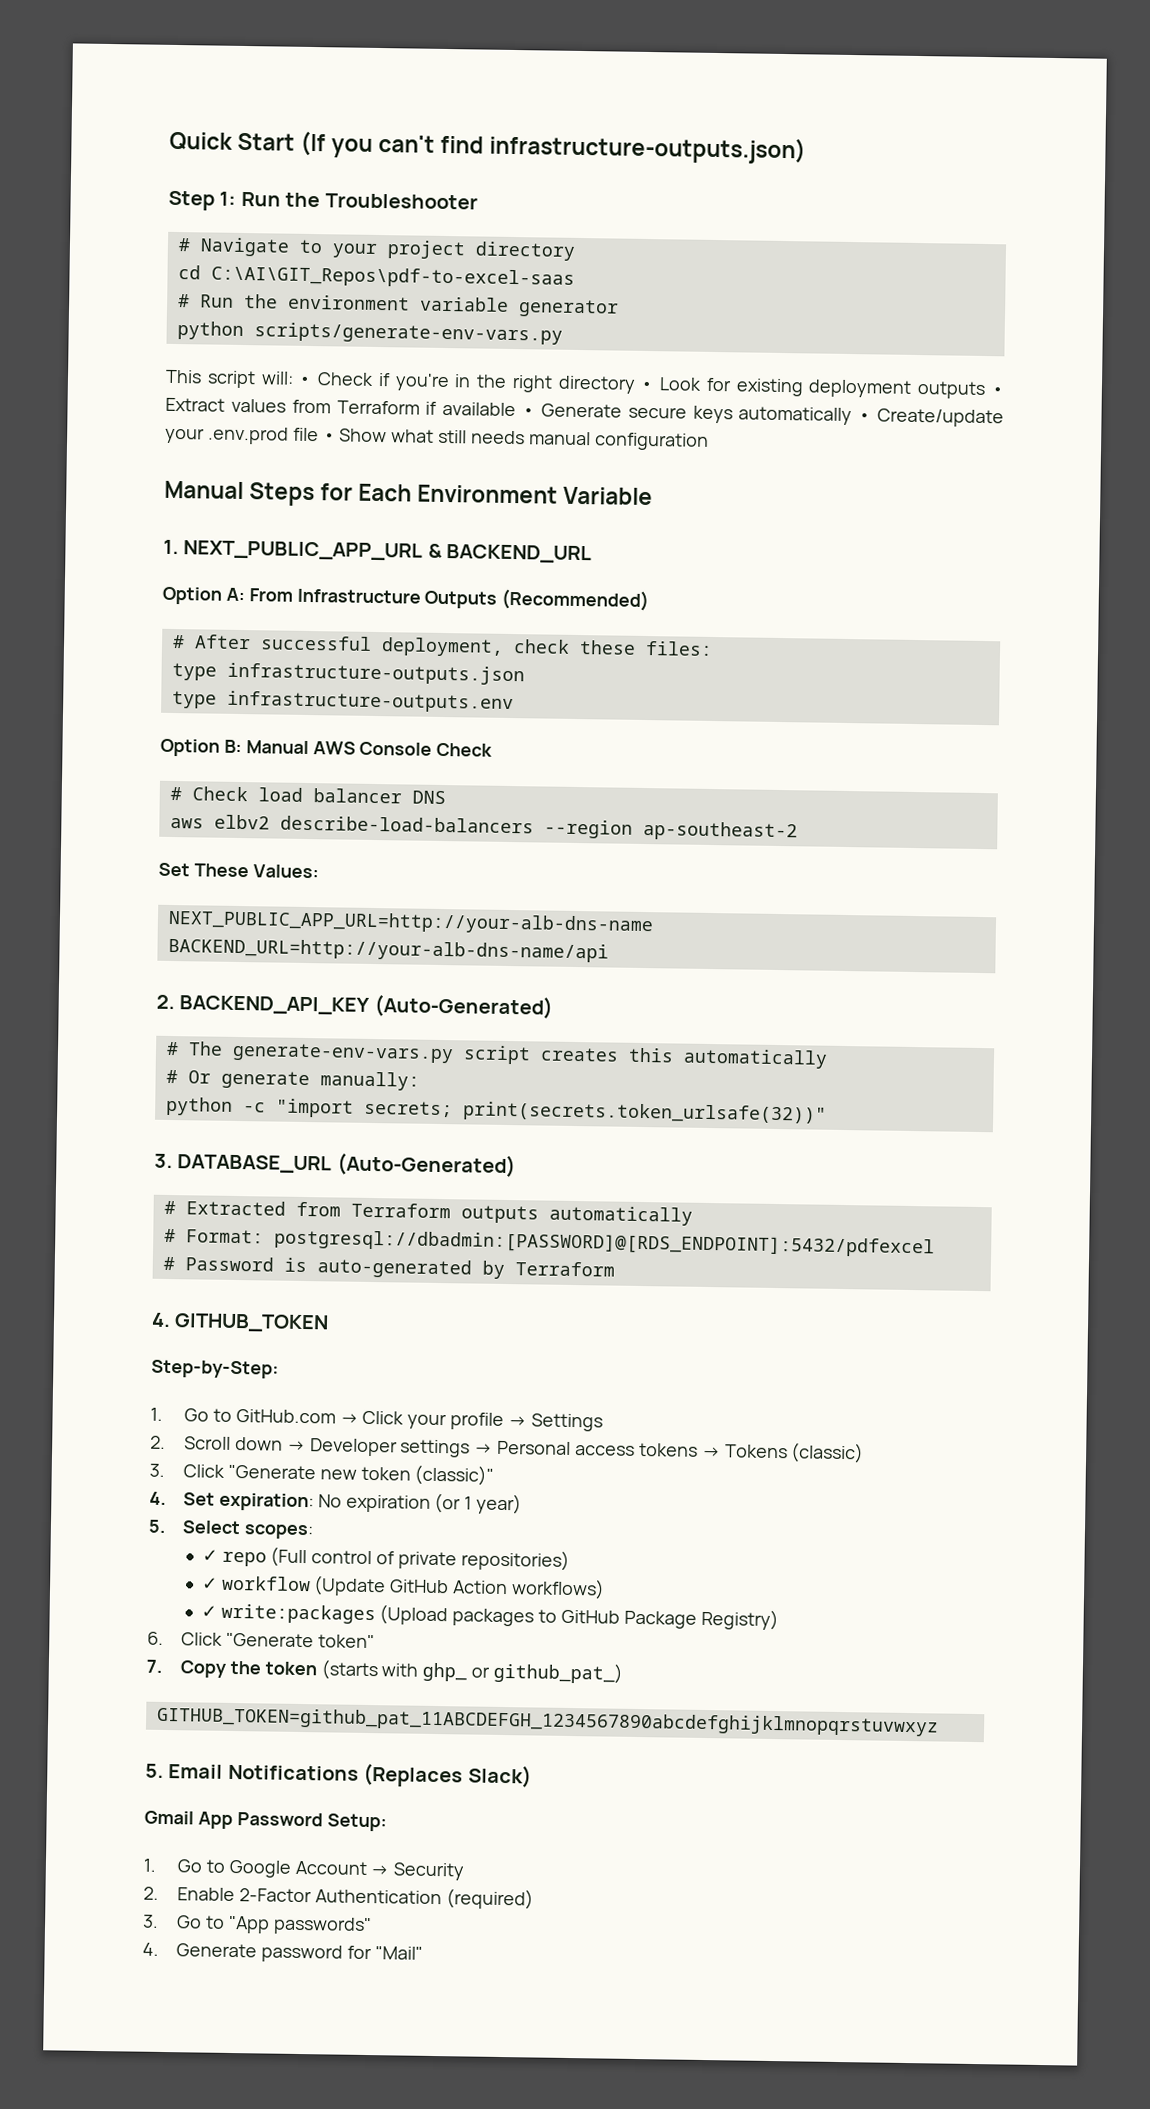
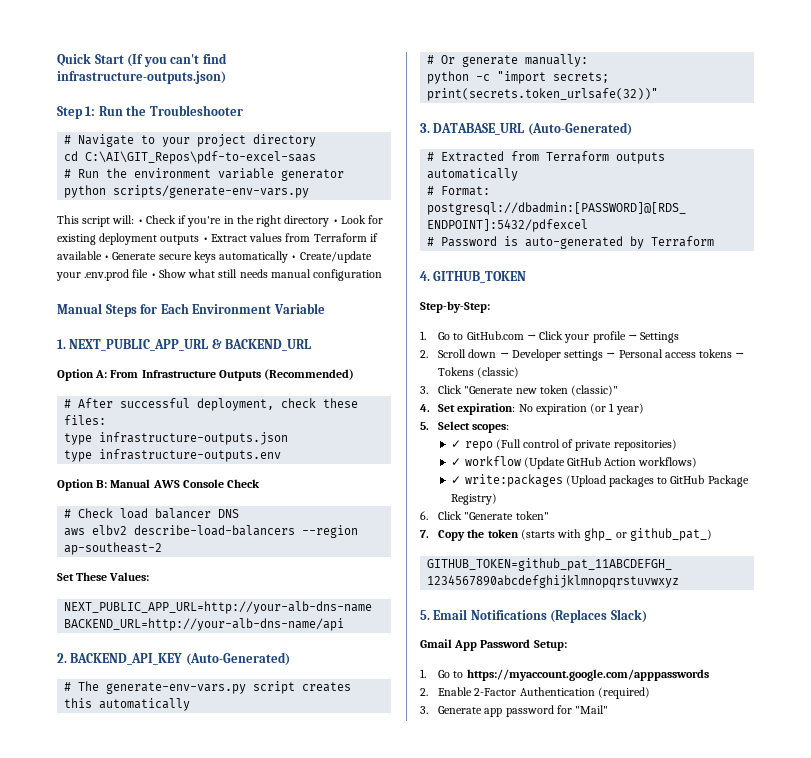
[228,1859,465,1881] Google Account → Security -> [466,669,709,681] https://myaccount.google.com/apppasswords
[175,1915,372,1936] [142,1942,257,1958] Go to "App passwords" // 4. Generate -> [438,706,503,717] Generate app

